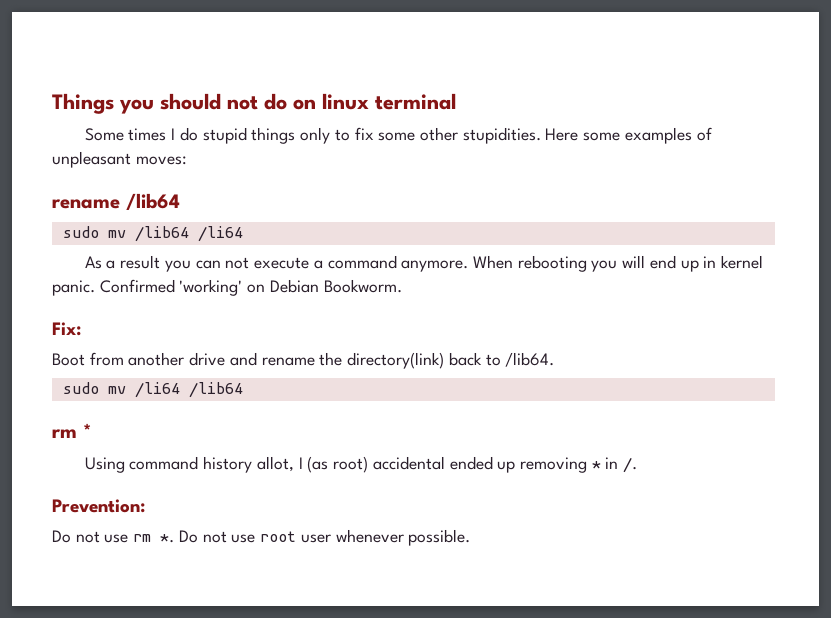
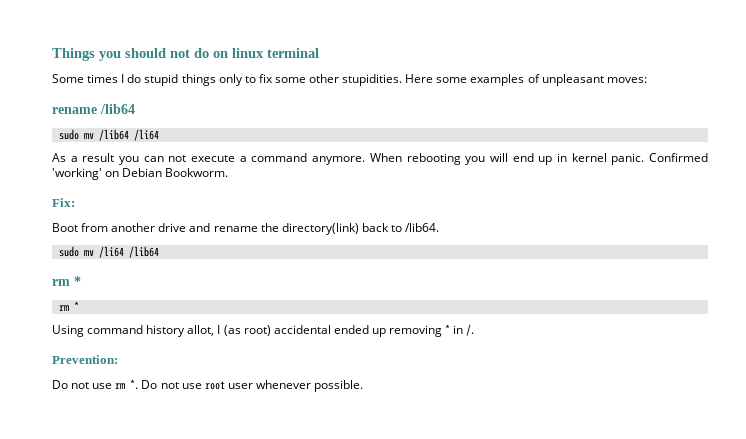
(92, 430) none -> [58,301,79,311] // rm *

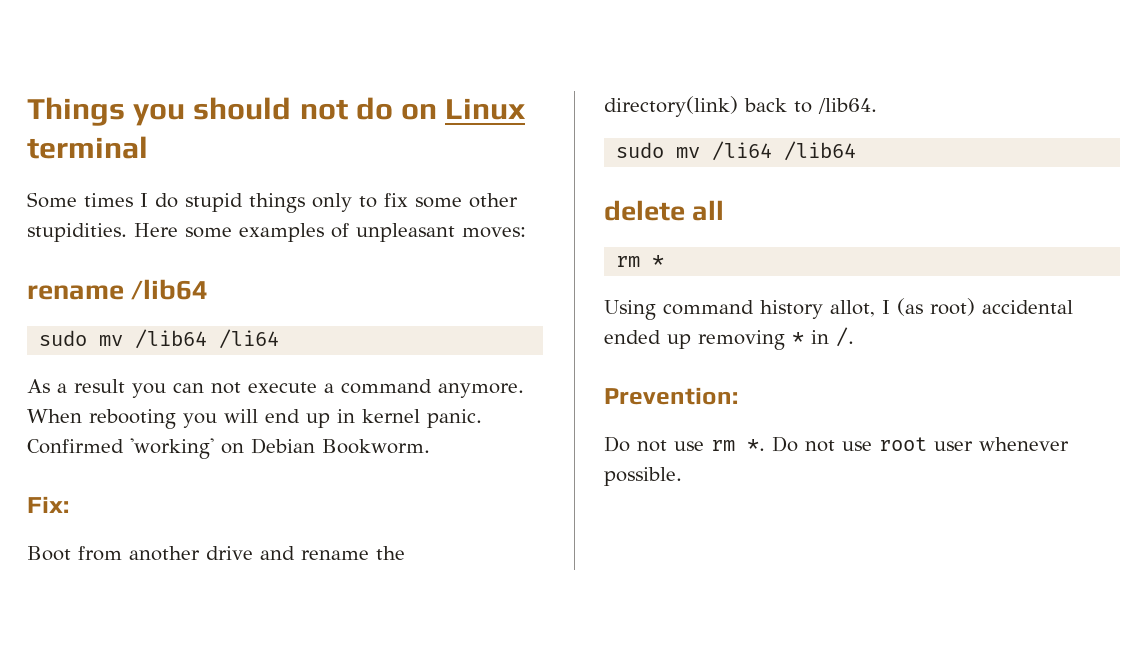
[232,48,264,58] linux -> [445,98,527,120] Linux
[52,276,81,286] rm * -> [604,200,725,221] delete all

